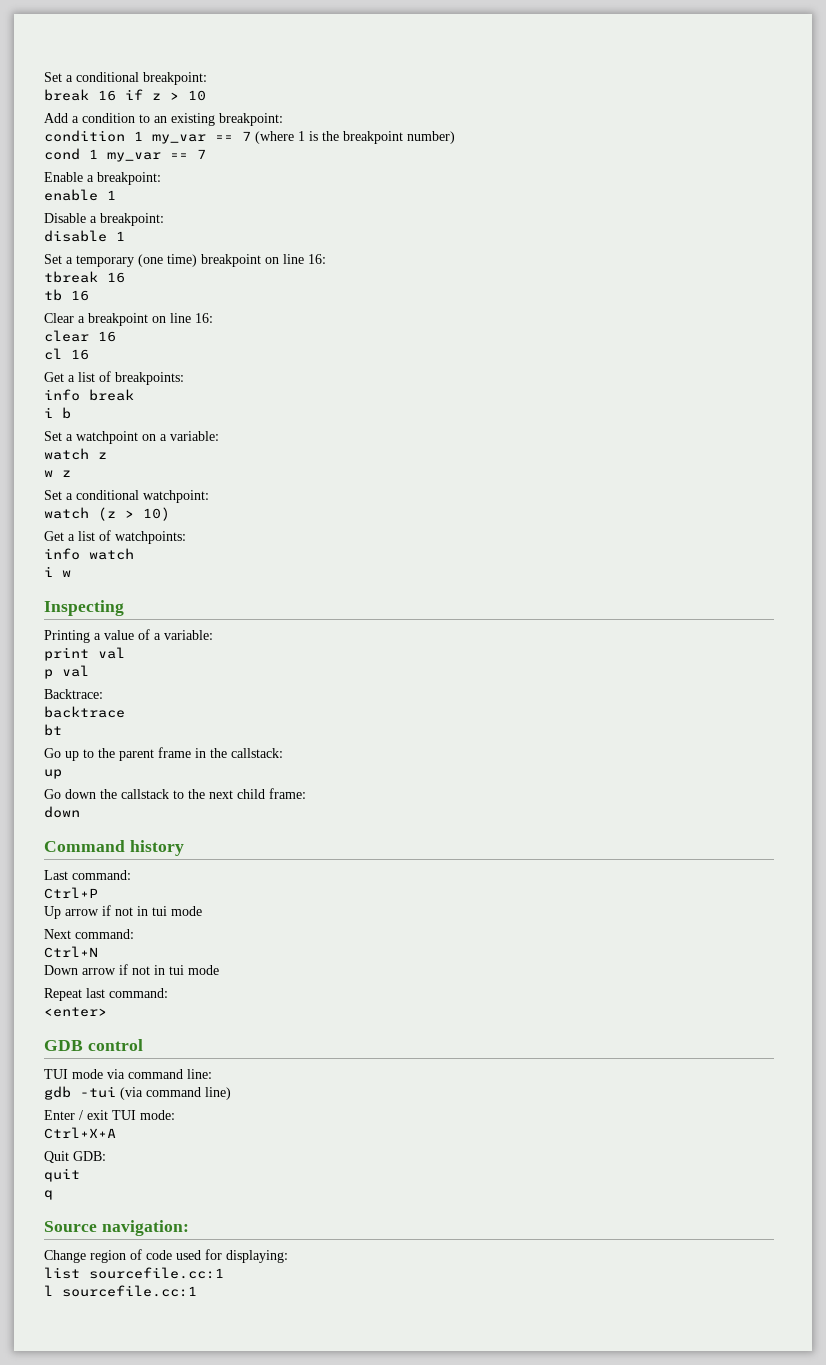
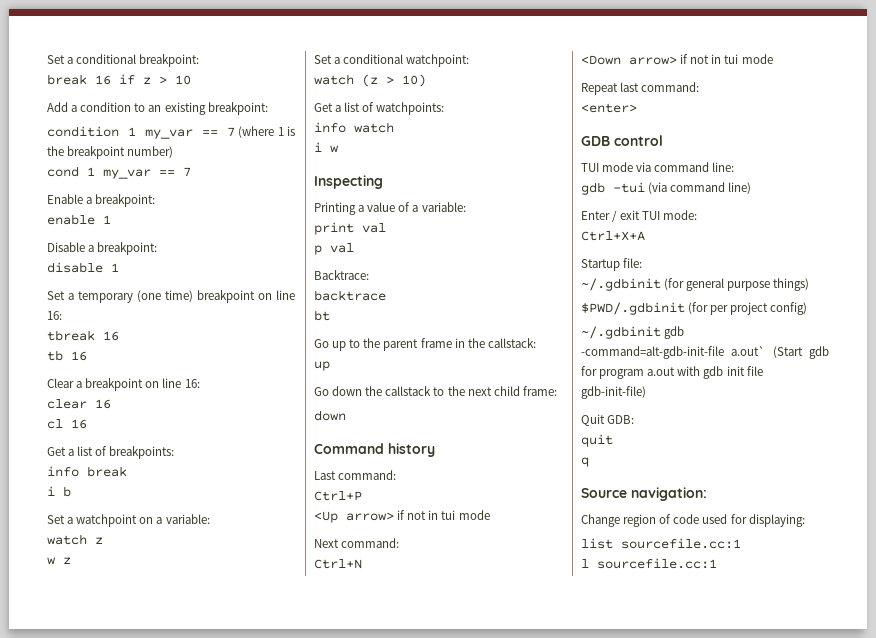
[44,906,99,919] Up arrow -> [314,511,394,523] <Up arrow>
[44,965,116,975] Down arrow -> [581,55,677,65] <Down arrow>
(116, 1133) none -> [581,258,643,271] [581,278,810,291] [581,302,808,315] [581,326,685,339] [581,346,829,359] [581,366,763,379] [581,386,646,399] // Startup file: // ~/.gdbinit (for general purpose things) // $PWD/.gdbinit (for per project config) // ~/.gdbinit gdb -command=alt-gdb-init-file a.out` (Start gdb for program a.out with gdb init file gdb-init-file)

